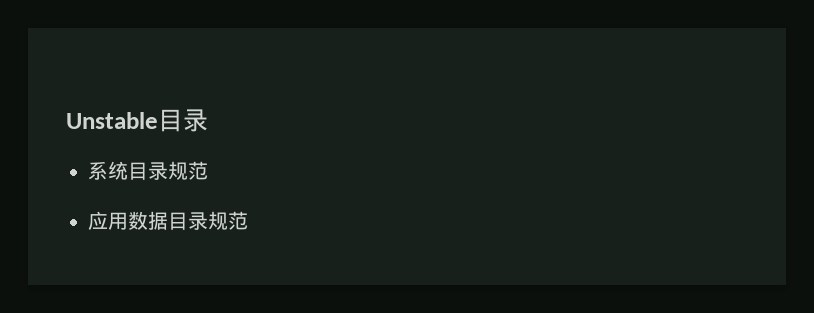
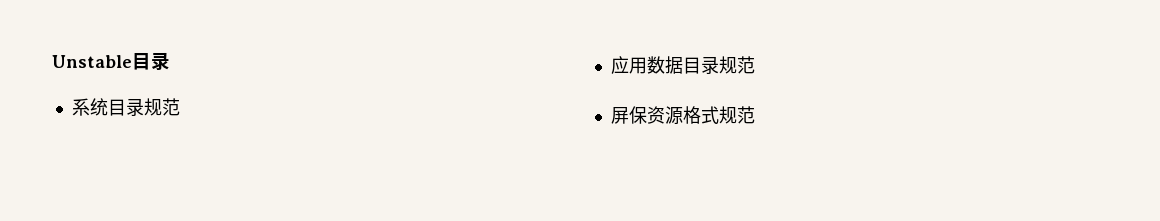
(248, 220) none -> [610,106,755,125] // 屏保资源格式规范

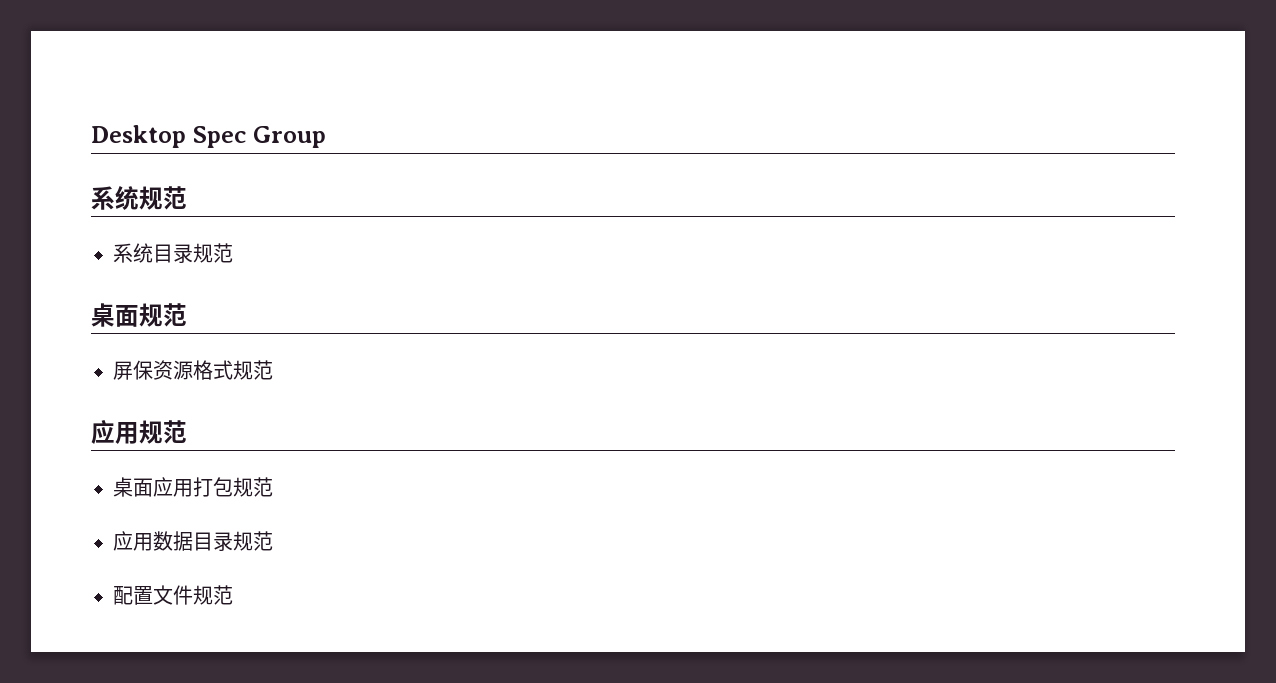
[52,52,170,71] [71,98,144,116] Unstable目录 // 系统目录 -> [91,125,326,148] [91,186,187,210] [113,243,233,263] [91,303,187,327] [113,360,273,380] [91,420,187,444] [113,477,233,497] Desktop Spec Group // 系统规范 // 系统目录规范 // 桌面规范 // 屏保资源格式规范 // 应用规范 // 桌面应用打包
[610,106,719,125] 屏保资源格式 -> [113,585,193,605] 配置文件

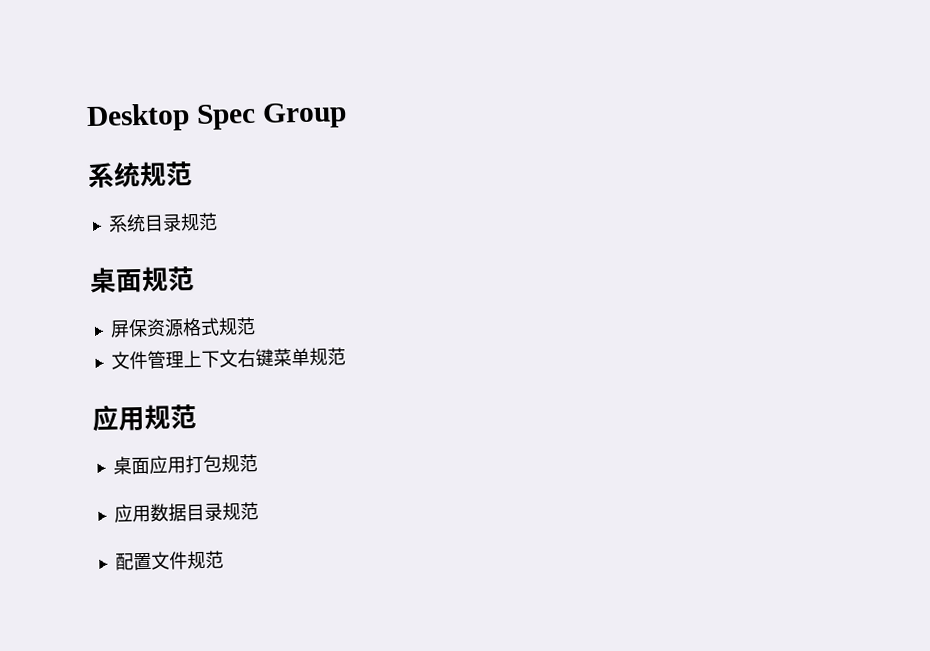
(273, 370) none -> [110,347,346,370] // 文件管理上下文右键菜单规范

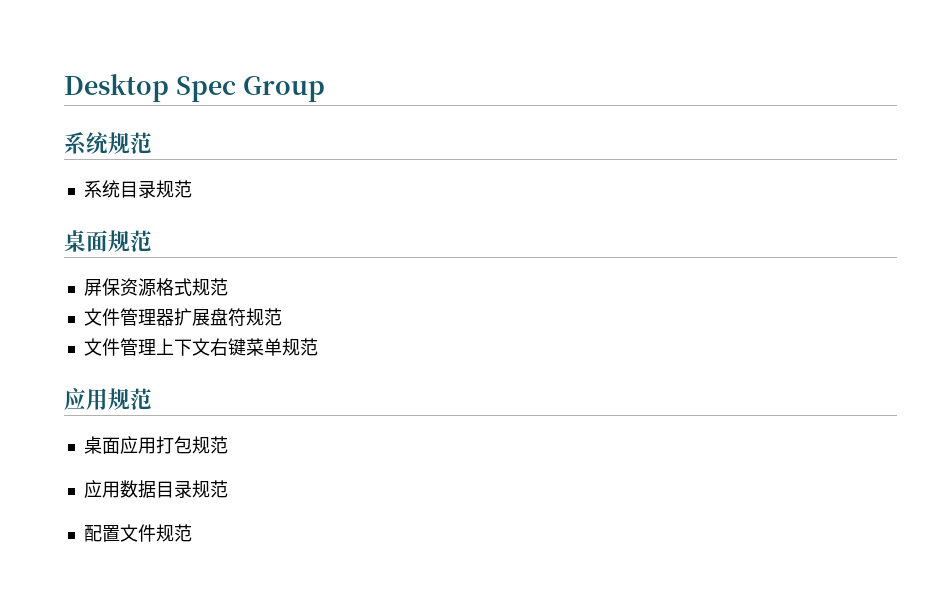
(256, 326) none -> [83,308,282,327] // 文件管理器扩展盘符规范

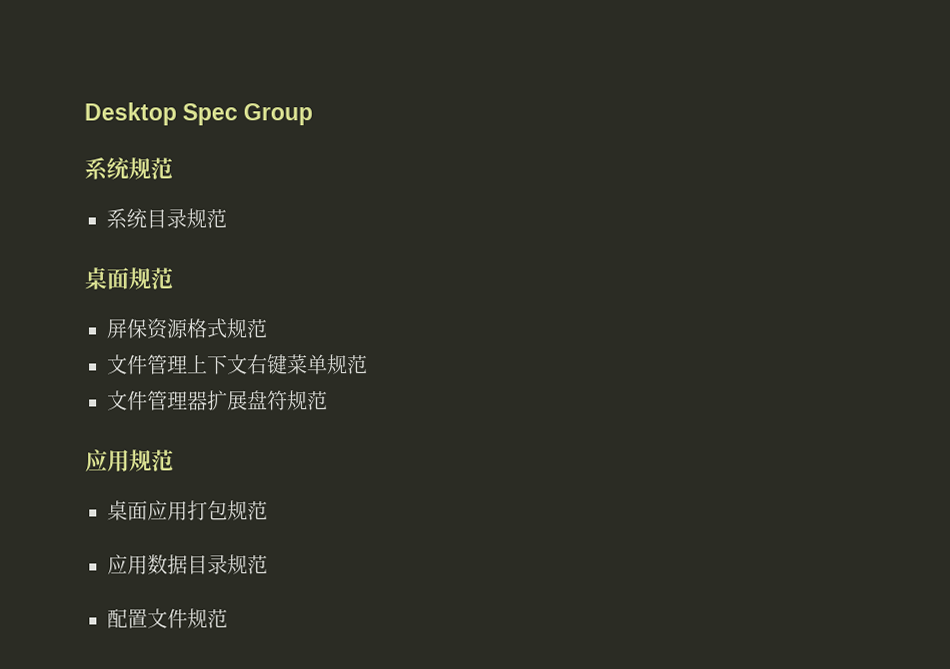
[155,308,282,327] [83,338,282,356] 器扩展盘符规范 // 文件管理上下文右键菜单 -> [187,354,368,375] [107,390,288,411] 上下文右键菜单规范 // 文件管理器扩展盘符

